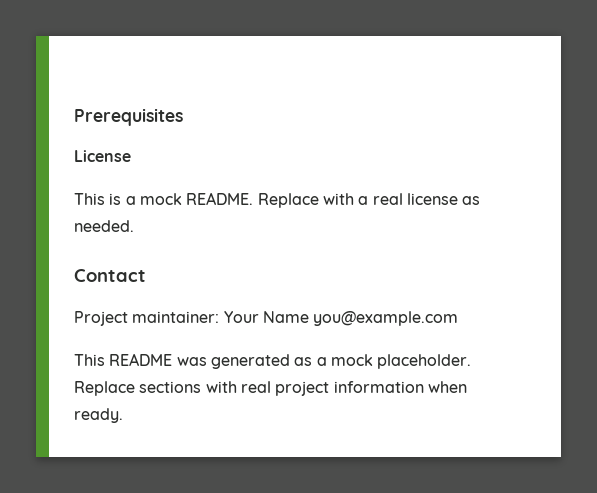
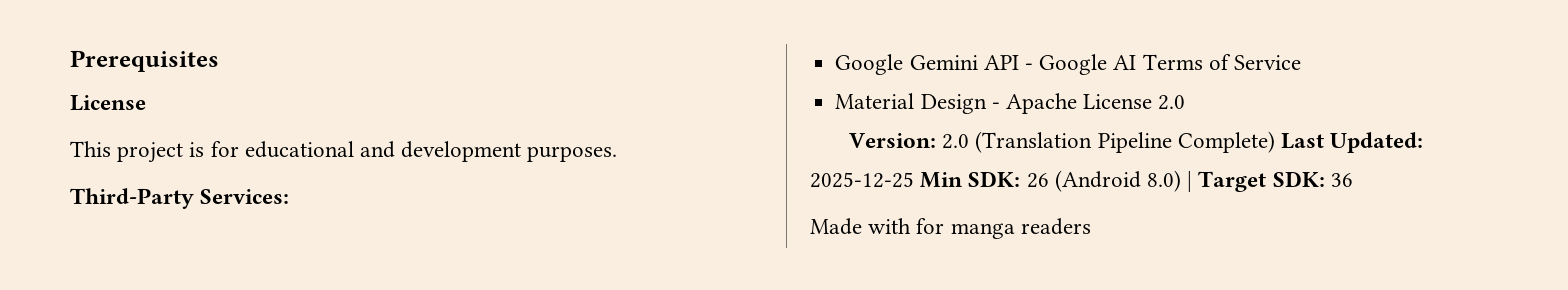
[109,192,481,208] [74,220,134,232] [74,269,146,282] [74,311,459,326] [74,353,472,369] [74,381,467,396] [74,408,123,423] is a mock README. Replace with a real license as needed. // Contact // Project maintainer: Your Name you@example.com // This README was generated as a mock placeholder. Replace sections with real project information when ready. -> [117,141,618,163] [70,188,290,209] [835,54,1301,75] [835,93,1186,114] [848,131,1424,153] [810,170,1353,192] [810,218,1091,239] project is for educational and development purposes. // Third-Party Services: // Google Gemini API - Google AI Terms of Service // Material Design - Apache License 2.0 // Version: 2.0 (Translation Pipeline Complete) Last Updated: 2025-12-25 Min SDK: 26 (Android 8.0) | Target SDK: 36 // Made with for manga readers

